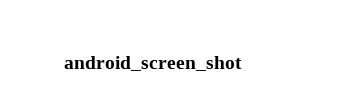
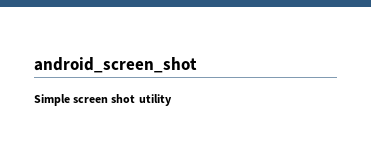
(242, 63) none -> [34,94,172,106] // Simple screen shot utility

